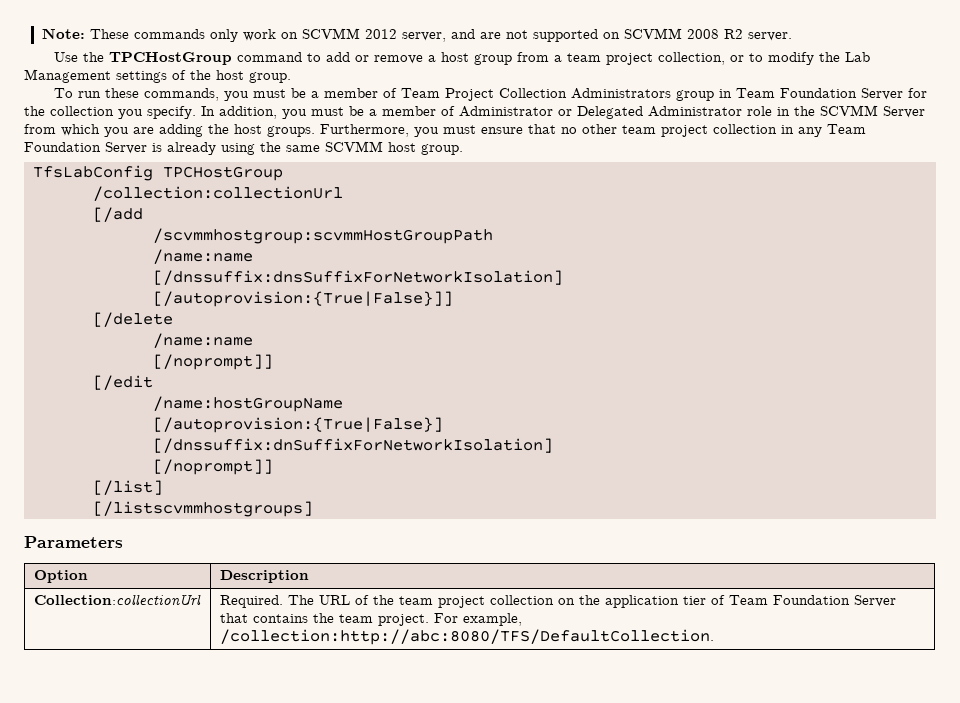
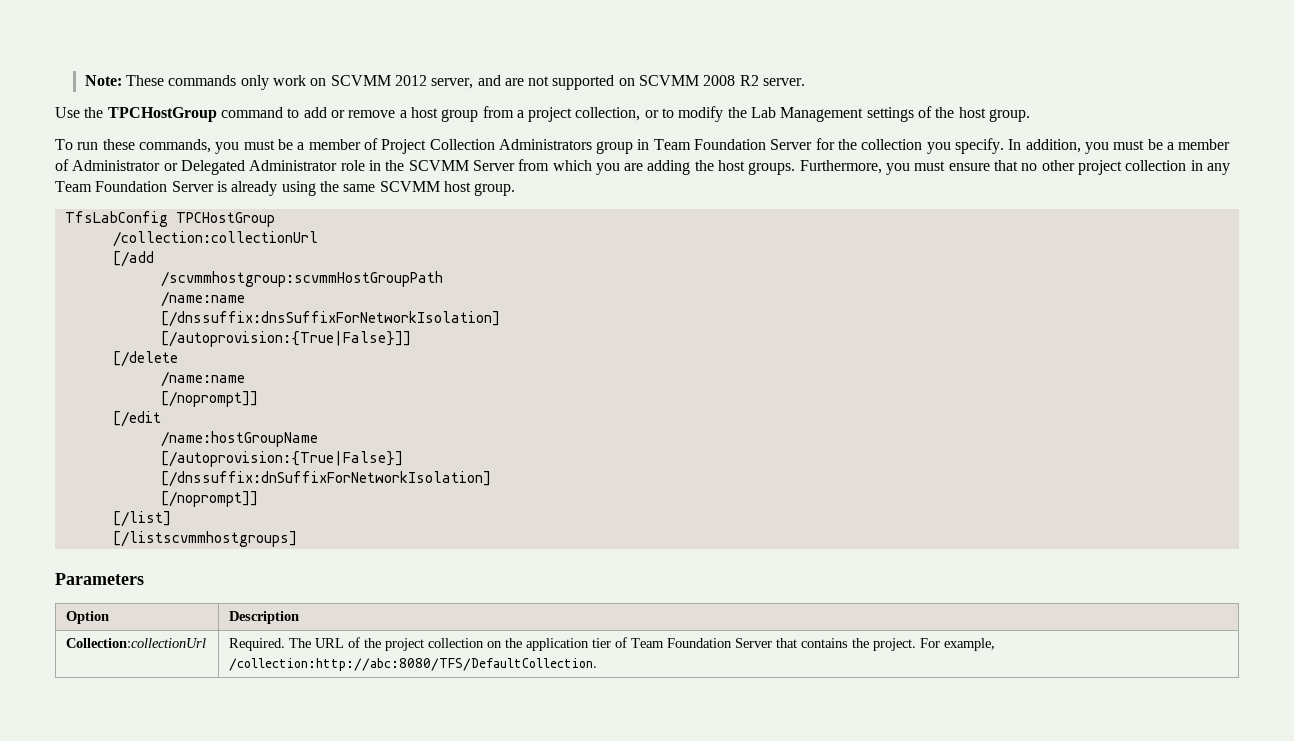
[566,53,601,62] team -> (524, 114) none
[400,88,440,98] Team -> (378, 144) none
[622,125,656,134] team -> (1075, 165) none
[398,596,433,605] team -> (382, 643) none
[338,614,373,623] team -> (870, 643) none

